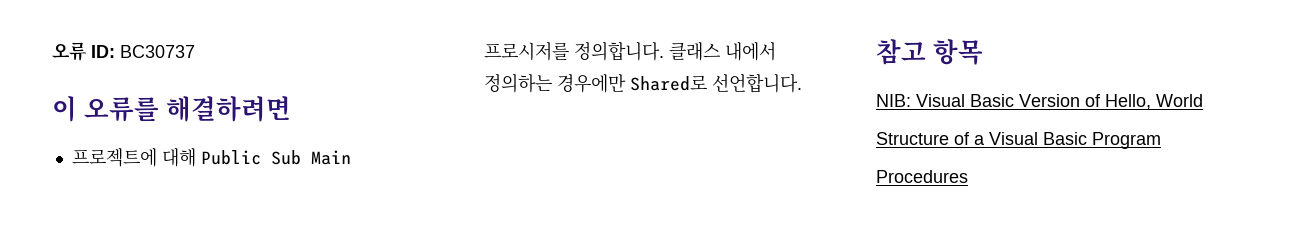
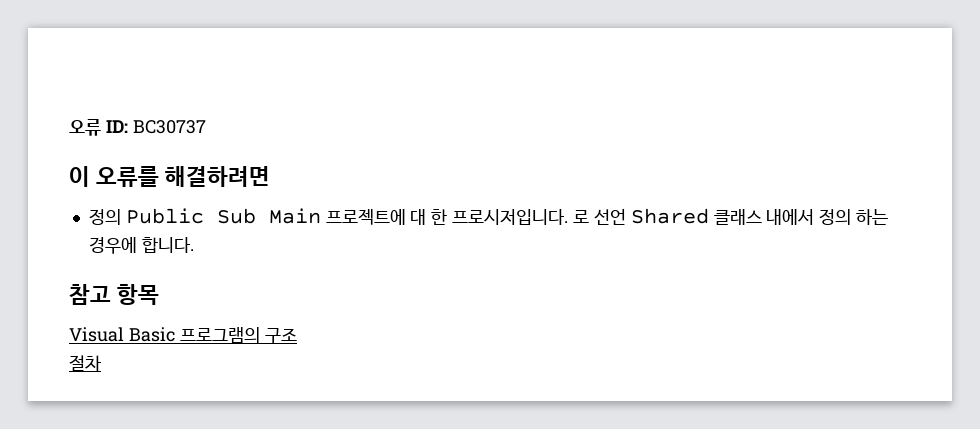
[71,148,196,167] 프로젝트에 대해 -> [88,209,121,225] 정의
[483,41,776,61] [483,73,802,93] 프로시저를 정의합니다. 클래스 내에서 정의하는 경우에만 Shared로 선언합니다. -> [325,208,889,225] [88,237,194,254] 프로젝트에 대 한 프로시저입니다. 로 선언 Shared 클래스 내에서 정의 하는 경우에 합니다.
[876,94,1203,110] [876,132,1161,149] [876,170,968,183] NIB: Visual Basic Version of Hello, World // Structure of a Visual Basic Program // Procedures -> [69,327,297,343] [69,355,102,371] Visual Basic 프로그램의 구조 // 절차

